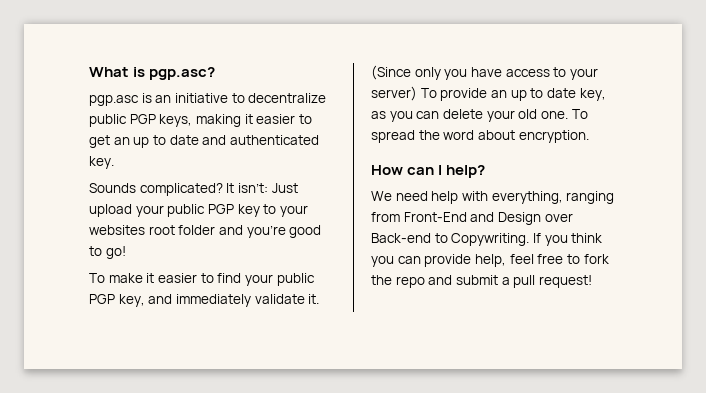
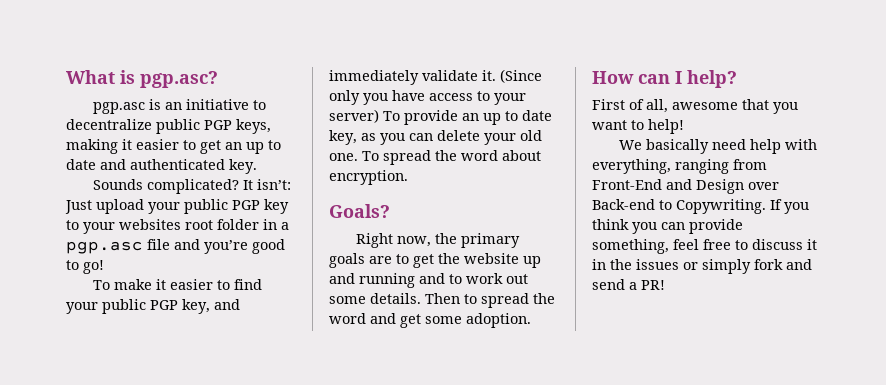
(216, 230) none -> [263,219,289,230] [66,239,170,254] in a pgp.asc file
[371,165,486,178] How can I help? -> [329,204,390,218] [356,233,521,248] [329,253,541,268] [329,273,528,288] [329,293,555,308] [329,313,531,328] [592,70,737,88] [592,99,798,114] [592,119,684,134] Goals? // Right now, the primary goals are to get the website up and running and to work out some details. Then to spread the word and get some adoption. // How can I help? // First of all, awesome that you want to help!
(392, 196) none -> [646,139,710,154] basically
[474,254,506,267] help, -> [592,239,669,254] something,
[583,254,609,264] [371,275,592,288] fork the repo and submit a pull request! -> [752,239,817,250] [592,259,812,274] [592,279,665,290] discuss it in the issues or simply fork and send a PR!

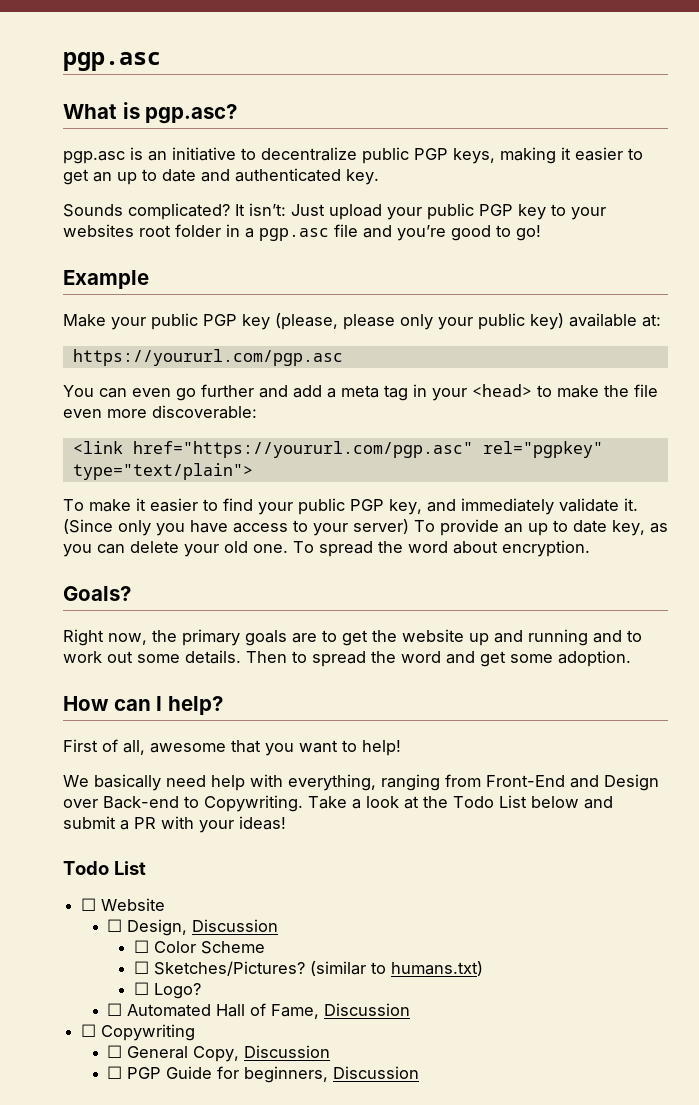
(66, 77) none -> [63,52,161,71] pgp.asc //
(104, 267) none -> [63,270,149,289] [63,313,661,330] [72,349,343,366] [63,384,658,401] [63,405,257,419] [72,441,603,458] [72,463,253,480] // Example // Make your public PGP key (please, please only your public key) available at: // https://yoururl.com/pgp.asc // You can even go further and add a meta tag in your <head> to make the file even more discoverable: // <link href="https://yoururl.com/pgp.asc" rel="pgpkey" type="text/plain">
[770,199,809,214] [592,219,743,234] [592,239,817,254] [592,259,812,274] [592,279,665,290] If you think you can provide something, feel free to discuss it in the issues or simply fork and send a PR! -> [308,795,613,809] [63,816,286,833] [63,861,146,875] [81,898,166,911] [107,919,279,936] [133,940,265,954] [133,961,483,976] [133,982,201,999] [107,1003,411,1019] [81,1024,196,1041] [107,1045,331,1062] [107,1066,420,1083] Take a look at the Todo List below and submit a PR with your ideas! // Todo List // ☐ Website // ☐ Design, Discussion // ☐ Color Scheme // ☐ Sketches/Pictures? (similar to humans.txt) // ☐ Logo? // ☐ Automated Hall of Fame, Discussion // ☐ Copywriting // ☐ General Copy, Discussion // ☐ PGP Guide for beginners, Discussion

